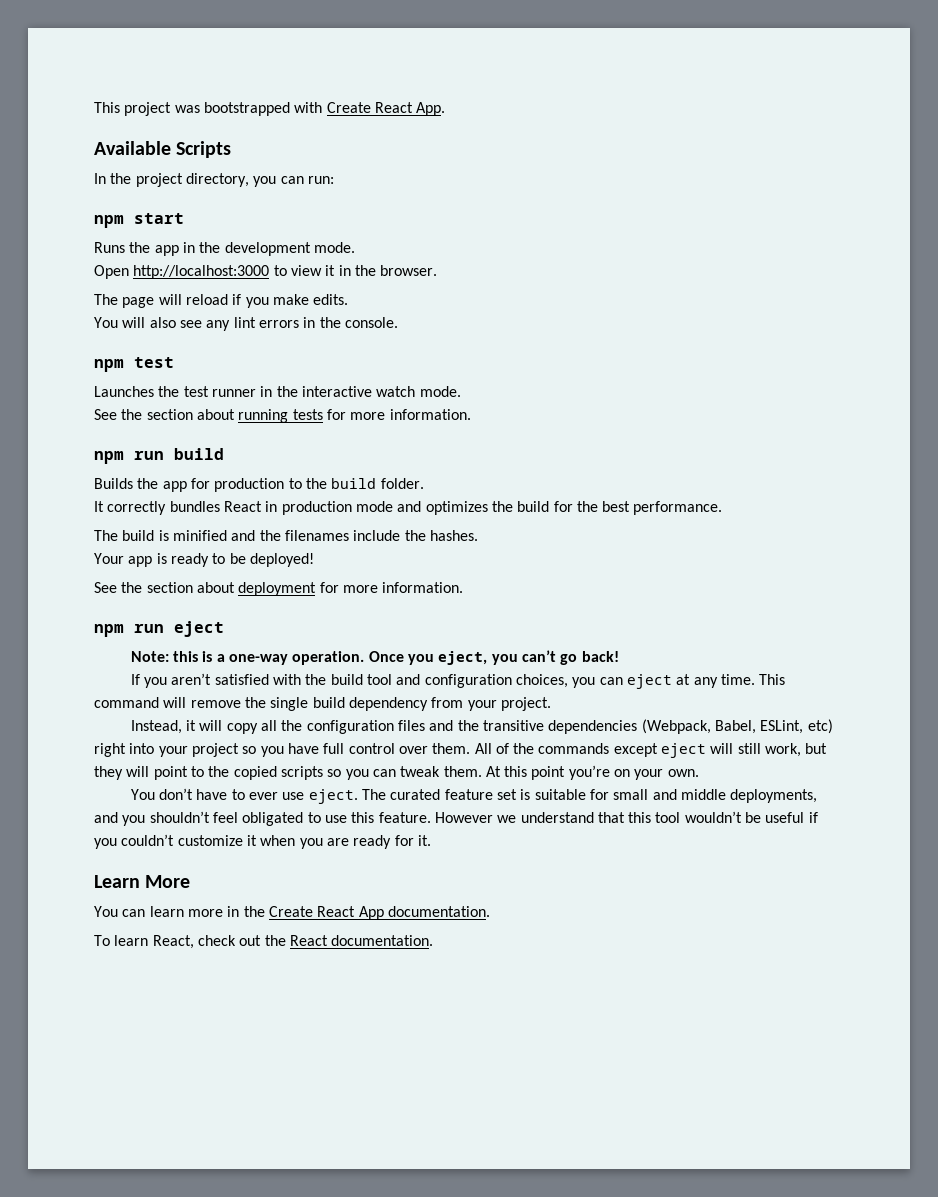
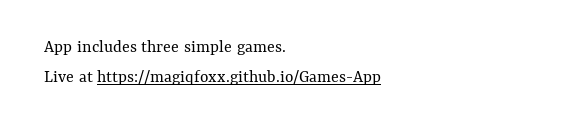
[94,102,446,116] [94,141,232,158] [94,173,334,187] [94,213,184,228] [94,242,355,256] [94,265,438,279] [94,294,349,308] [94,317,398,331] [94,357,174,372] [94,386,461,397] [94,409,471,423] [94,448,224,464] [94,478,424,492] [94,501,723,515] [94,530,478,541] [94,553,314,567] [94,582,464,596] [94,621,224,637] [130,650,619,665] [130,673,786,689] [94,697,551,711] [130,719,833,734] [94,743,828,758] [94,765,699,780] [130,788,818,804] [94,811,818,826] [94,834,431,849] [94,875,191,888] [94,906,490,920] [94,935,434,949] This project was bootstrapped with Create React App. // Available Scripts // In the project directory, you can run: // npm start // Runs the app in the development mode. // Open http://localhost:3000 to view it in the browser. // The page will reload if you make edits. // You will also see any lint errors in the console. // npm test // Launches the test runner in the interactive watch mode. // See the section about running tests for more information. // npm run build // Builds the app for production to the build folder. // It correctly bundles React in production mode and optimizes the build for the best performance. // The build is minified and the filenames include the hashes. // Your app is ready to be deployed! // See the section about deployment for more information. // npm run eject // Note: this is a one-way operation. Once you eject, you can’t go back! // If you aren’t satisfied with the build tool and configuration choices, you can eject at any time. This command will remove the single build dependency from your project. // Instead, it will copy all the configuration files and the transitive dependencies (Webpack, Babel, ESLint, etc) right into your project so you have full control over them. All of the commands except eject will still work, but they will point to the copied scripts so you can tweak them. At this point you’re on your own. // You don’t have to ever use eject. The curated feature set is suitable for small and middle deployments, and you shouldn’t feel obligated to use this feature. However we understand that this tool wouldn’t be useful if you couldn’t customize it when you are ready for it. // Learn More // You can learn more in the Create React App documentation. // To learn React, check out the React documentation. -> [44,40,286,55] [44,70,382,85] App includes three simple games. // Live at https://magiqfoxx.github.io/Games-App

